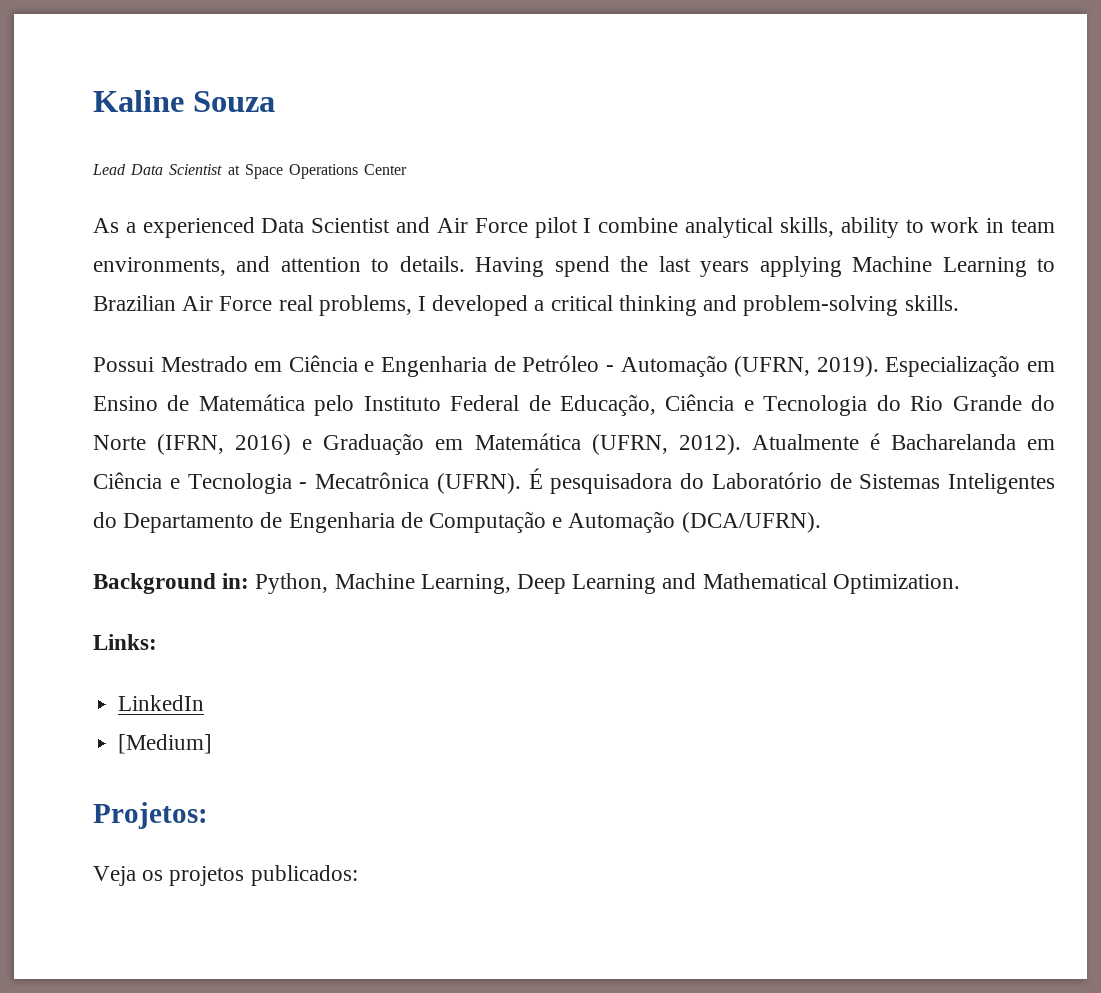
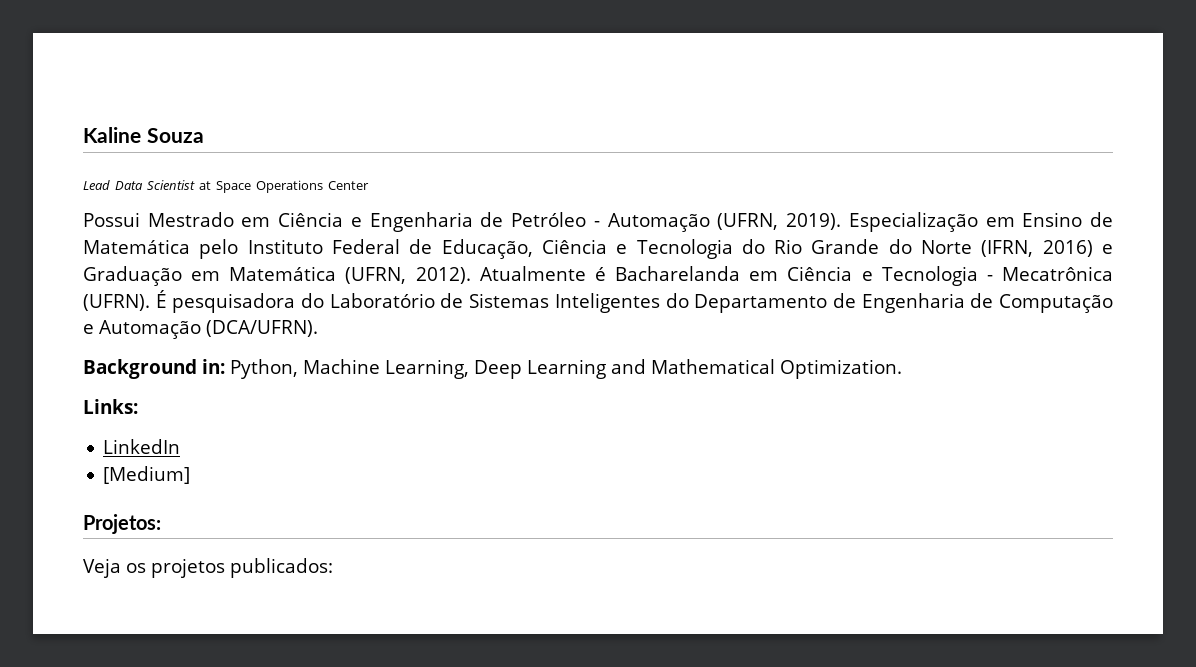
[93,217,1056,238] [93,256,1055,277] [93,295,959,316] // As a experienced Data Scientist and Air Force pilot I combine analytical skills, ability to work in team environments, and attention to details. Having spend the last years applying Machine Learning to Brazilian Air Force real problems, I developed a critical thinking and problem-solving skills. -> (369, 185) none

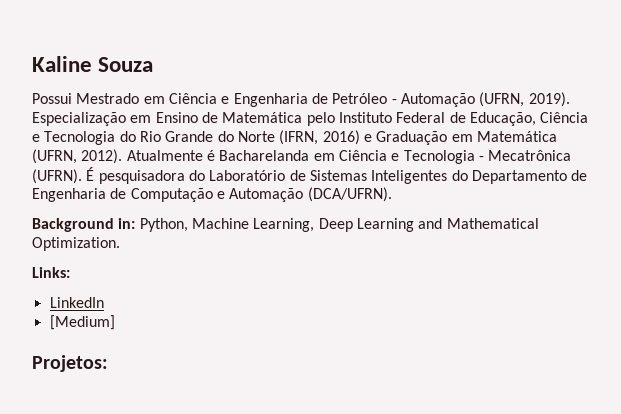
[83,180,369,193] // Lead Data Scientist at Space Operations Center -> (154, 64) none
[83,558,333,578] // Veja os projetos publicados: -> (108, 363) none

